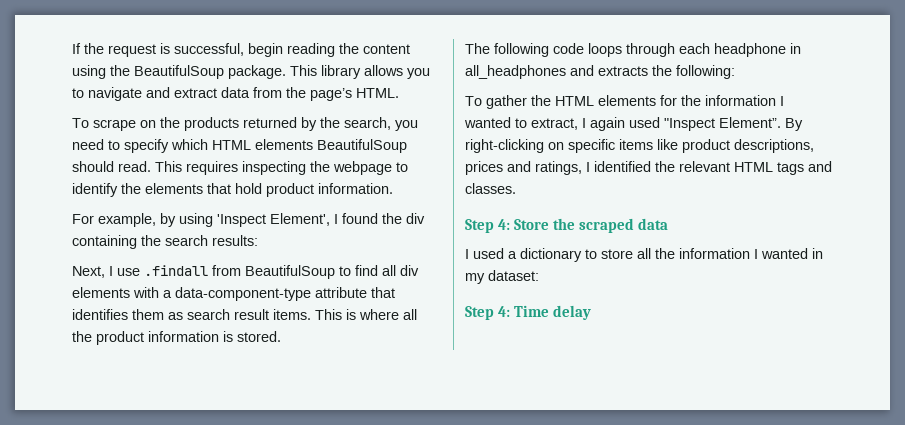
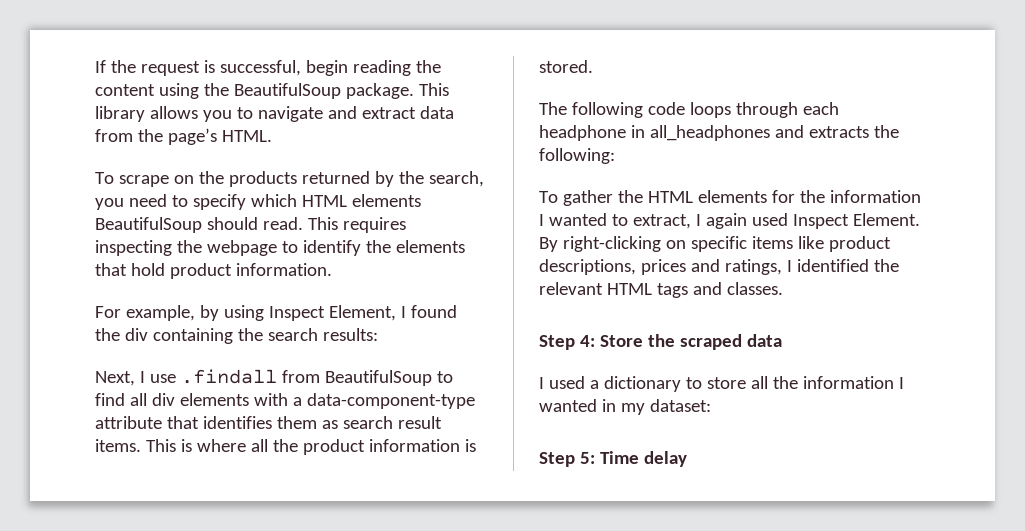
[217,213,330,227] 'Inspect Element', -> [268,305,396,321] Inspect Element,
[664,117,781,131] "Inspect Element”. -> [792,213,920,229] Inspect Element.
[497,306,510,317] 4: -> [579,452,595,464] 5:

